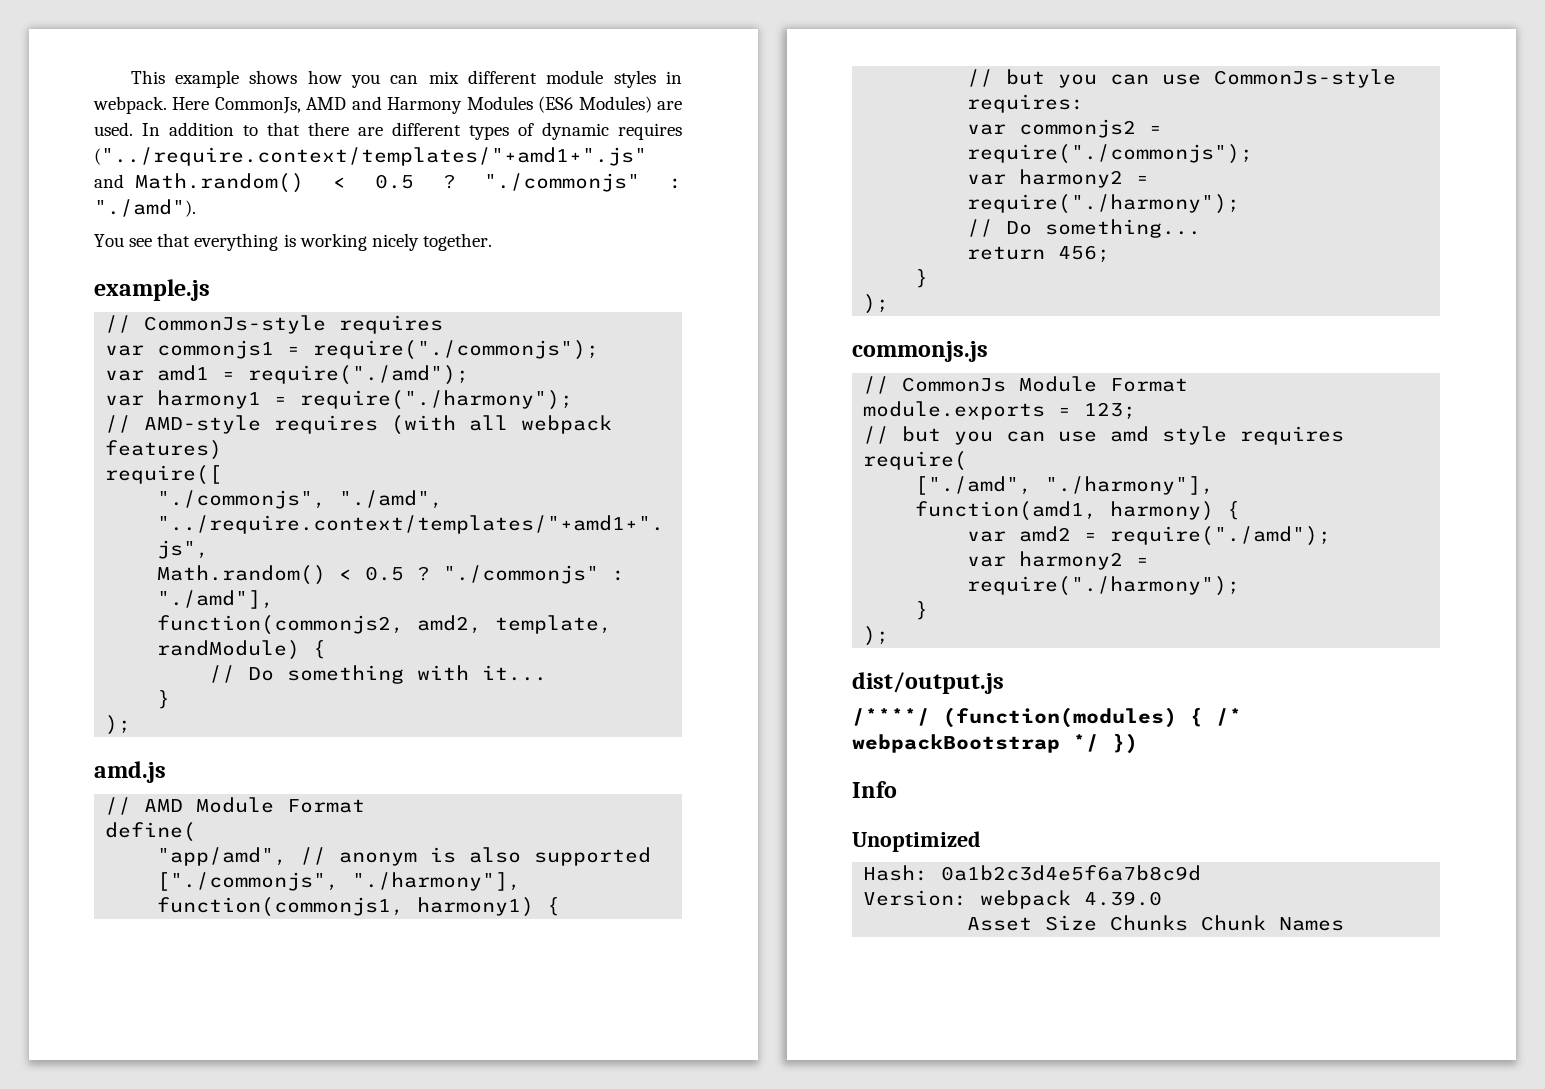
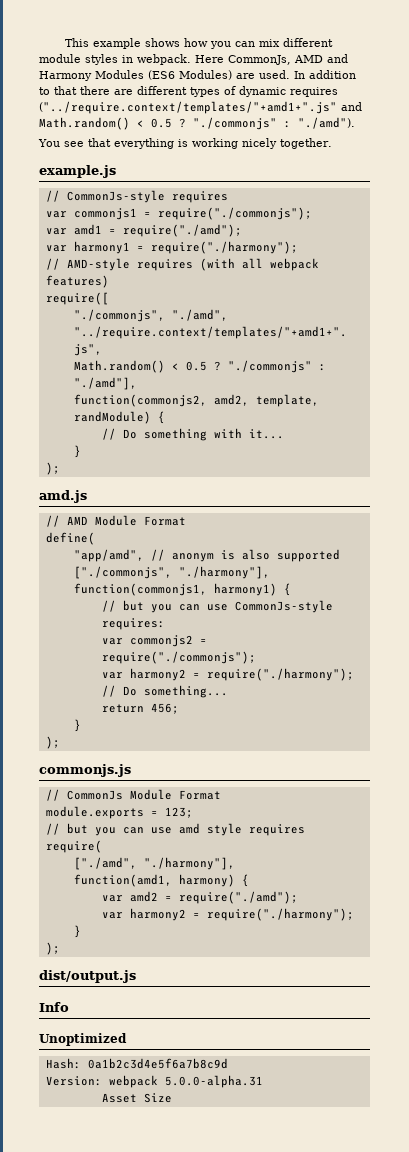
[852,707,1242,728] [852,733,1138,754] // /****/ (function(modules) { /* webpackBootstrap */ }) -> (136, 976) none
[1084,891,1163,906] 4.39.0 -> [164,1075,263,1088] 5.0.0-alpha.31
[1110,915,1345,931] Chunks Chunk Names -> (172, 1098) none

